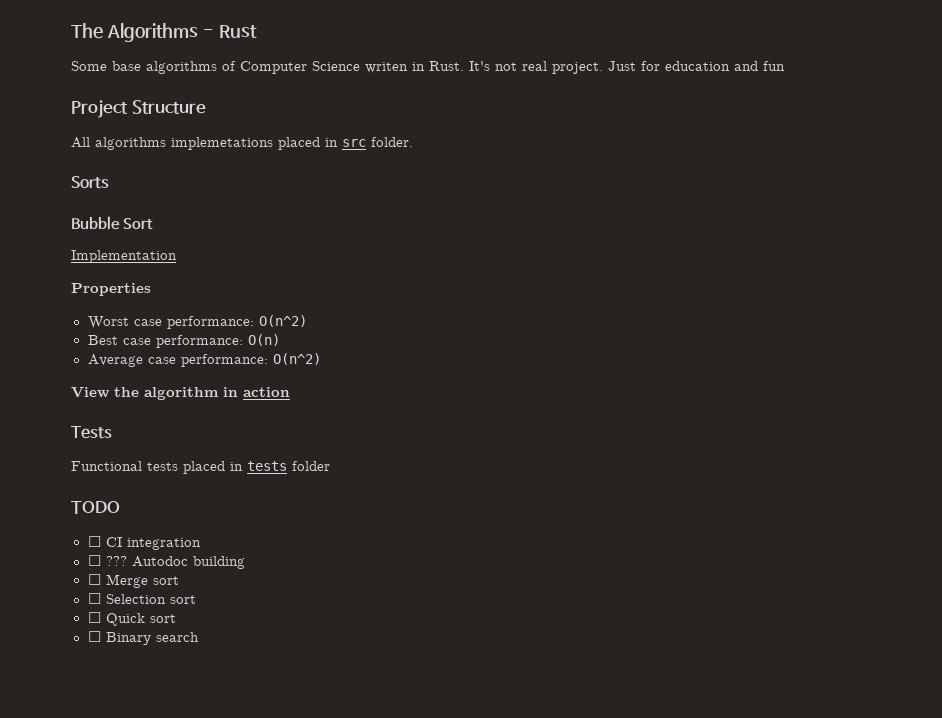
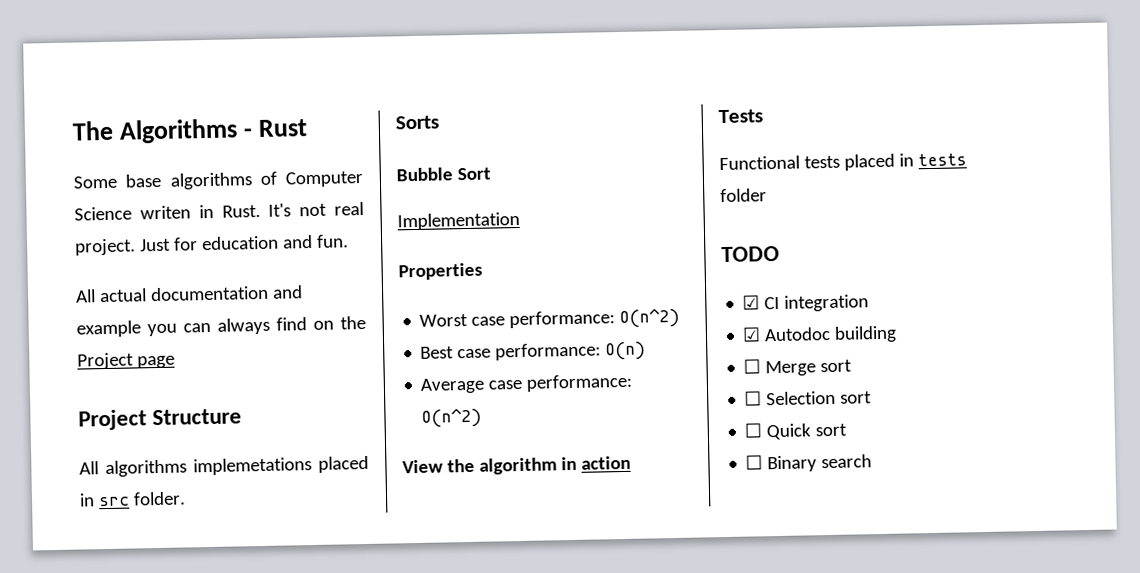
[763,61,785,71] fun -> [315,234,349,248] [75,285,303,303] [76,315,366,338] [77,352,175,370] fun. // All actual documentation and example you can always find on the Project page
[87,536,101,547] ☐ -> [742,295,761,310] ☑
[87,555,127,566] ☐ ??? -> [742,327,762,342] ☑

